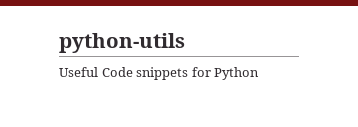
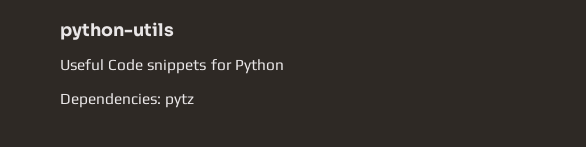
(260, 73) none -> [60,93,195,108] // Dependencies: pytz

